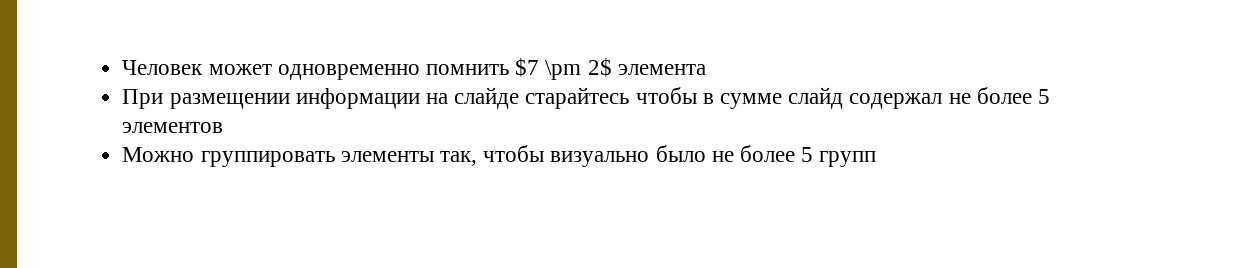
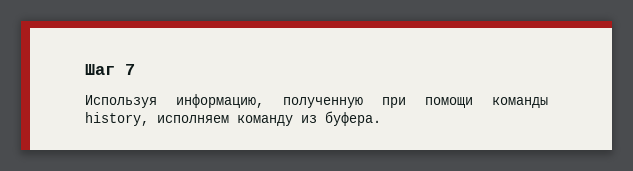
[122,58,706,80] [122,87,1051,109] [122,122,224,133] [122,145,877,167] Человек может одновременно помнить $7 \pm 2$ элемента // При размещении информации на слайде старайтесь чтобы в сумме слайд содержал не более 5 элементов // Можно группировать элементы так, чтобы визуально было не более 5 групп -> [85,64,135,75] [85,94,548,108] [85,111,381,126] Шаг 7 // Используя информацию, полученную при помощи команды history, исполняем команду из буфера.

